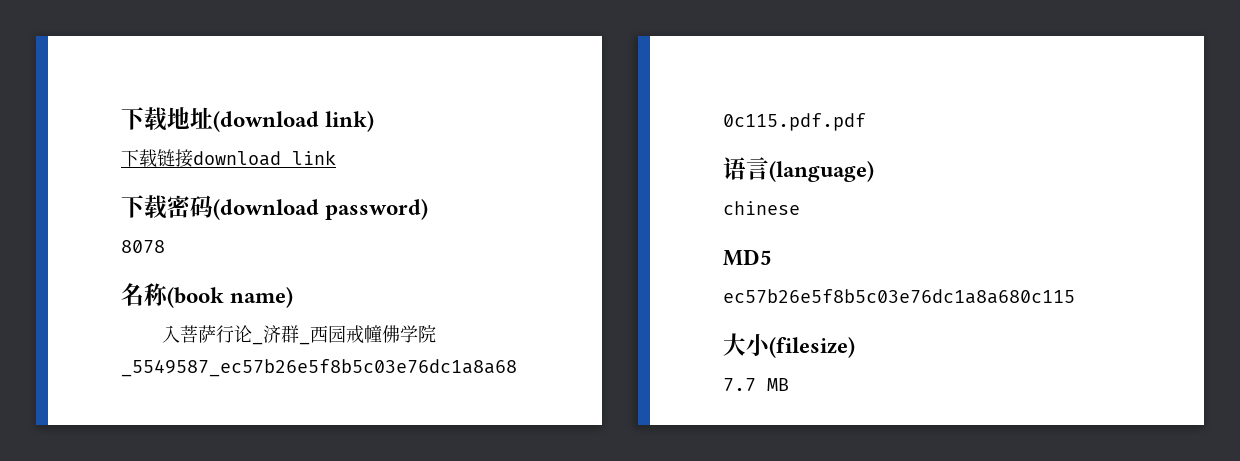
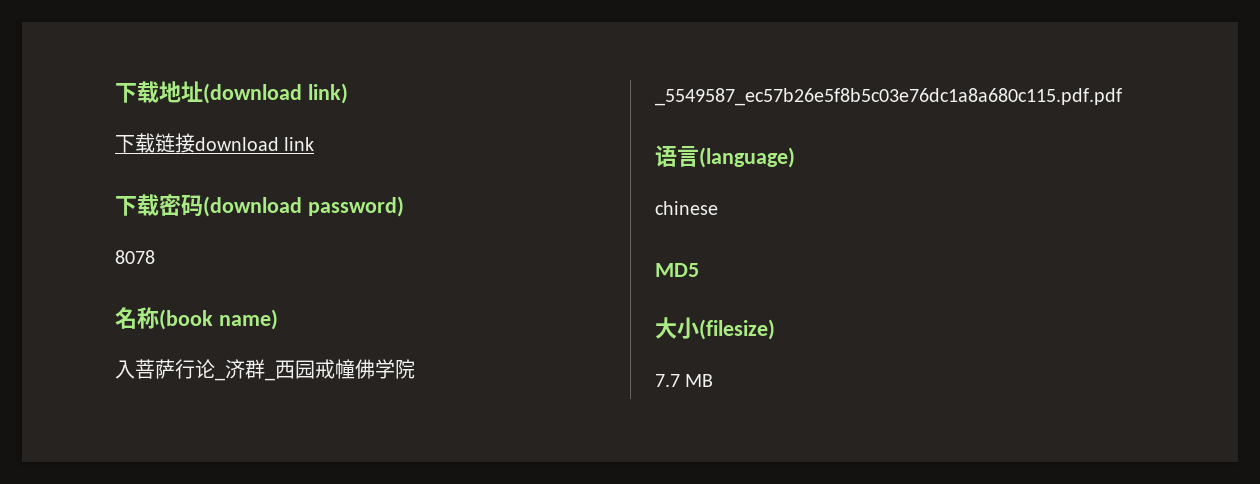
[723,289,1075,304] // ec57b26e5f8b5c03e76dc1a8a680c115 -> (699, 270) none

